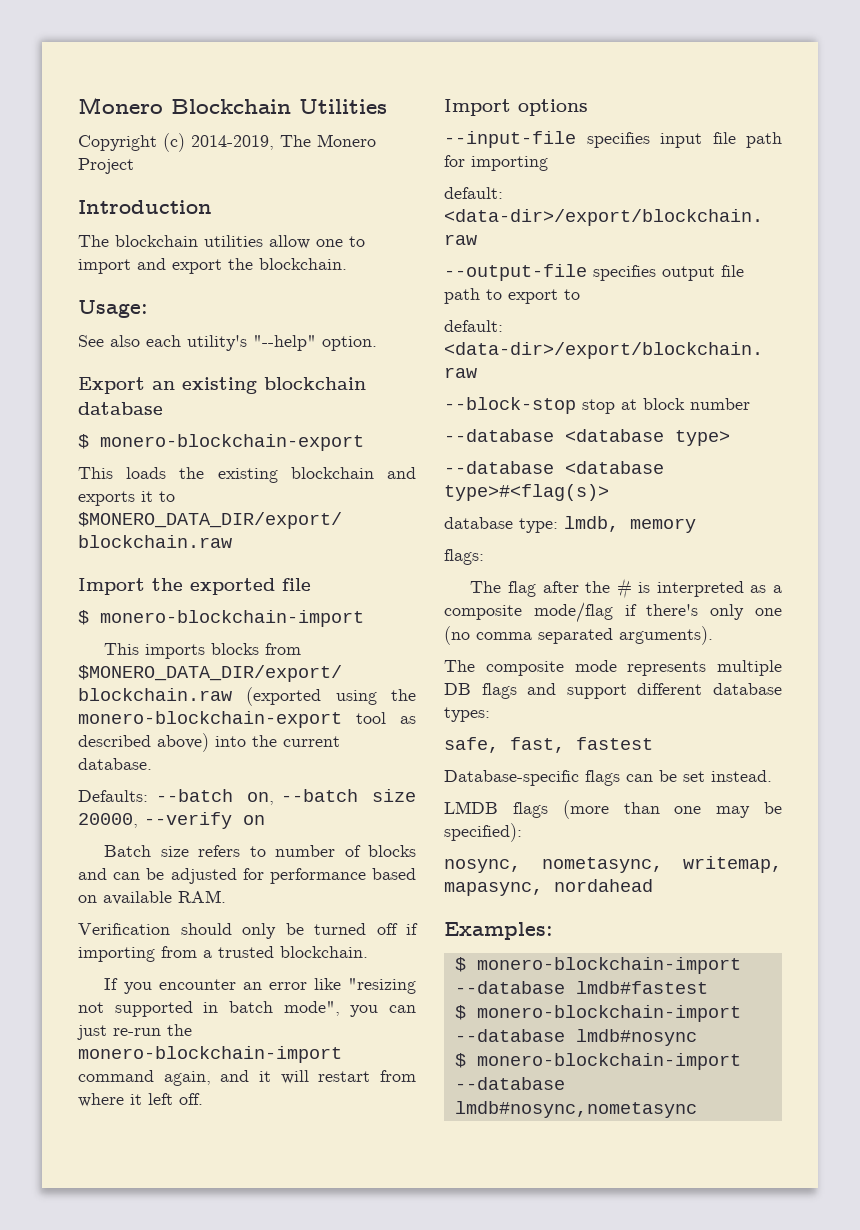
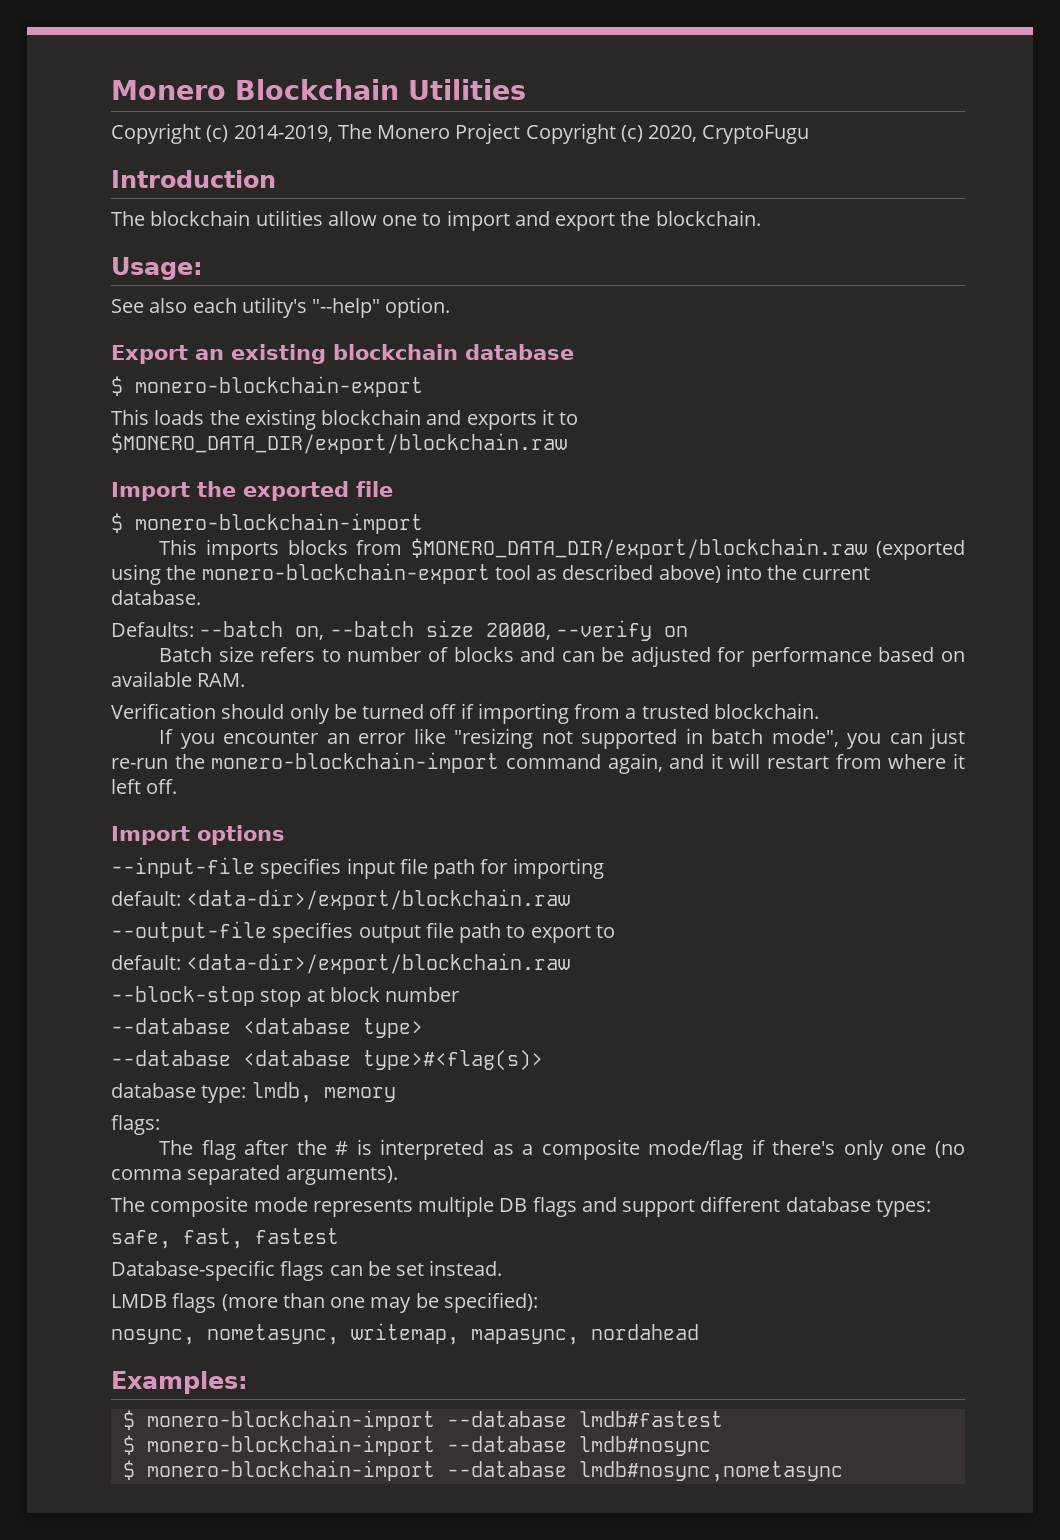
(134, 166) none -> [525,123,810,144] Copyright (c) 2020, CryptoFugu

